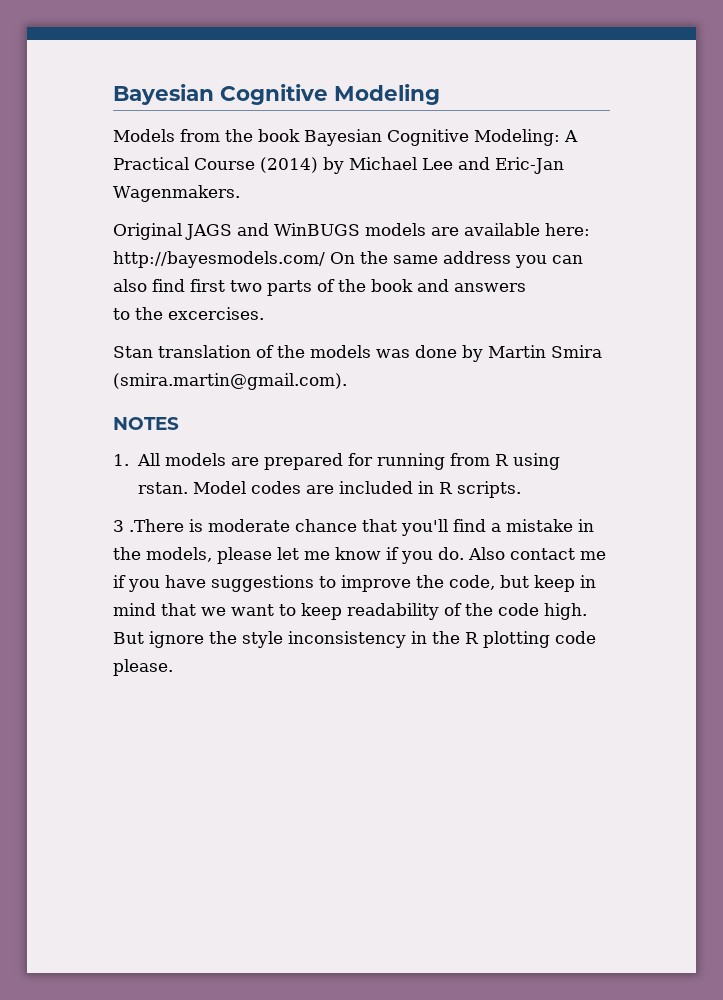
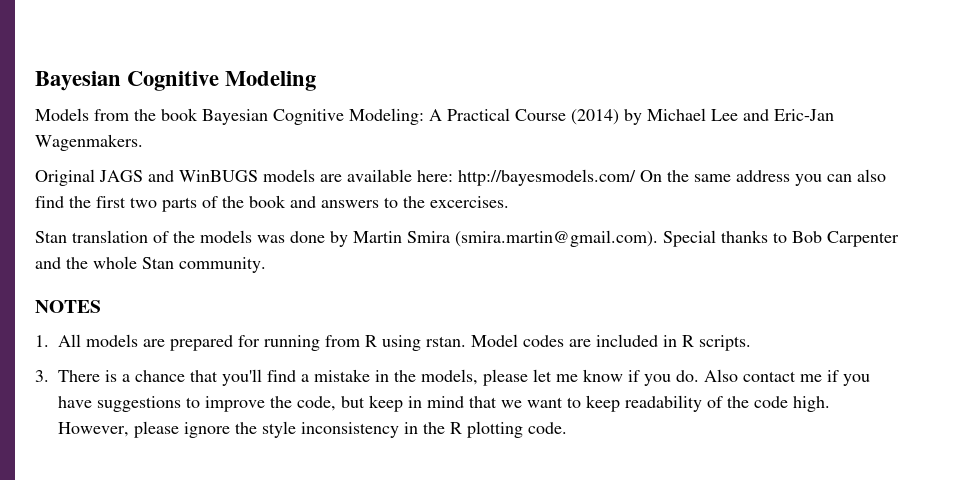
(185, 285) none -> [69,196,91,208] the
(526, 287) // -> (379, 204) none
(347, 381) none -> [663,230,899,247] [35,256,266,273] Special thanks to Bob Carpenter and the whole Stan community.
[113,519,290,532] 3 .There is moderate -> [35,370,130,382] 3. There is a
[113,632,144,644] But -> [58,421,179,438] However, please
[555,631,596,644] [113,659,173,676] code please. -> [528,422,567,434] code.

